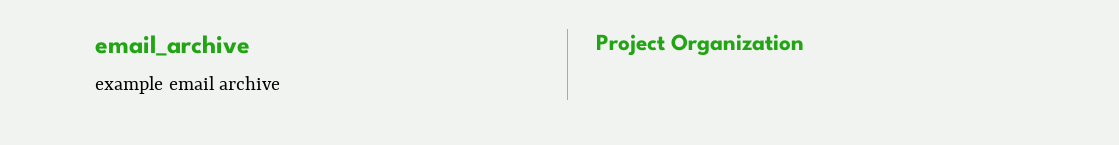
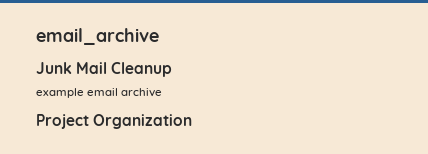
(250, 45) none -> [36,62,173,77] // Junk Mail Cleanup

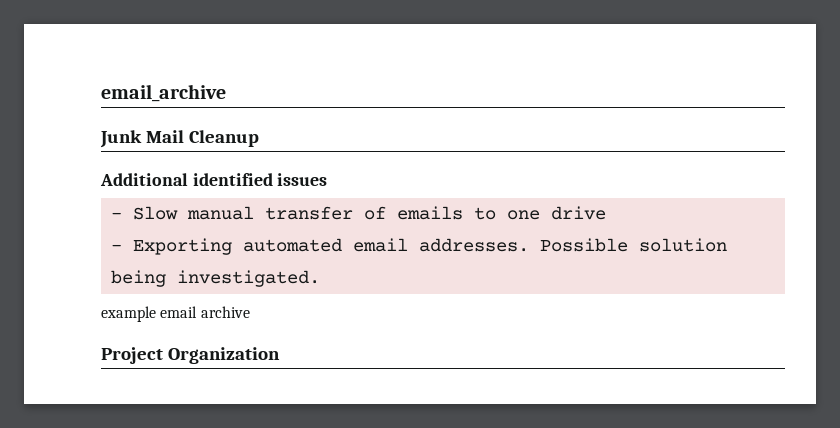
(173, 69) none -> [100,173,328,186] [110,206,606,220] [110,238,727,255] [110,270,320,287] // Additional identified issues // - Slow manual transfer of emails to one drive // - Exporting automated email addresses. Possible solution being investigated.

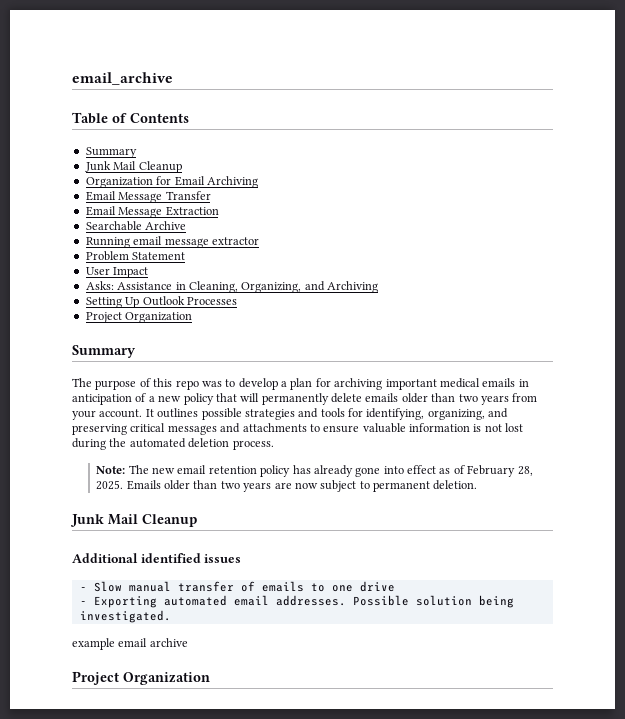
(226, 93) none -> [72,112,189,124] [85,147,137,158] [84,161,182,173] [85,176,258,188] [85,191,211,203] [85,206,219,218] [85,221,187,231] [85,236,259,248] [85,251,186,261] [85,267,149,278] [85,281,378,293] [85,296,237,308] [85,312,193,323] [72,345,136,358] [72,378,529,390] [72,393,538,405] [72,408,509,420] [72,423,524,435] [72,438,274,450] [96,465,533,477] [96,480,478,492] // Table of Contents // Summary // Junk Mail Cleanup // Organization for Email Archiving // Email Message Transfer // Email Message Extraction // Searchable Archive // Running email message extractor // Problem Statement // User Impact // Asks: Assistance in Cleaning, Organizing, and Archiving // Setting Up Outlook Processes // Project Organization // Summary // The purpose of this repo was to develop a plan for archiving important medical emails in anticipation of a new policy that will permanently delete emails older than two years from your account. It outlines possible strategies and tools for identifying, organizing, and preserving critical messages and attachments to ensure valuable information is not lost during the automated deletion process. // Note: The new email retention policy has already gone into effect as of February 28, 2025. Emails older than two years are now subject to permanent deletion.

